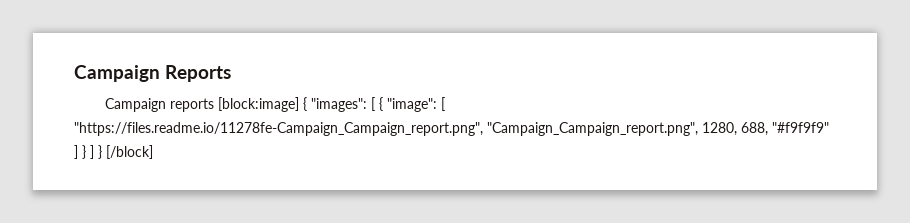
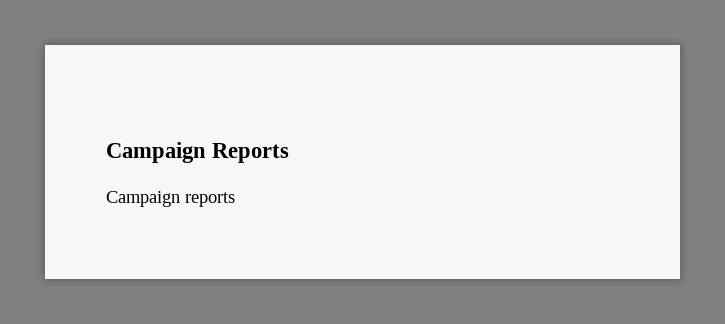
[217,97,445,112] [74,122,829,136] [74,145,153,159] [block:image] { "images": [ { "image": [ "https://files.readme.io/11278fe-Campaign_Campaign_report.png", "Campaign_Campaign_report.png", 1280, 688, "#f9f9f9" ] } ] } [/block] -> (235, 199) none

